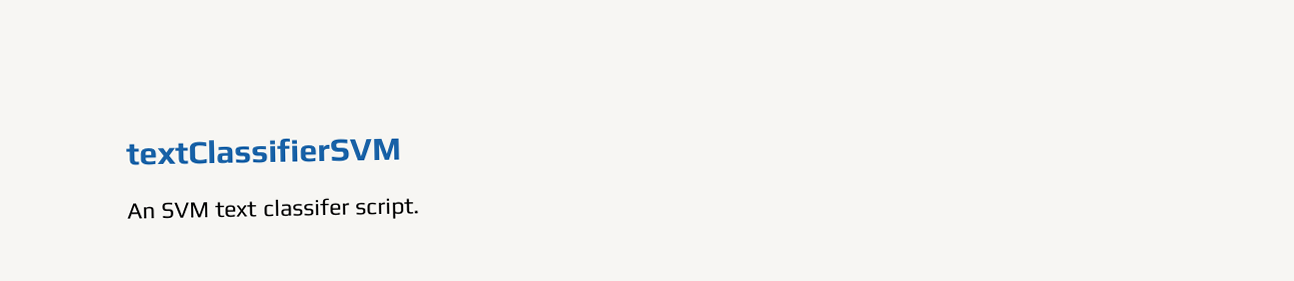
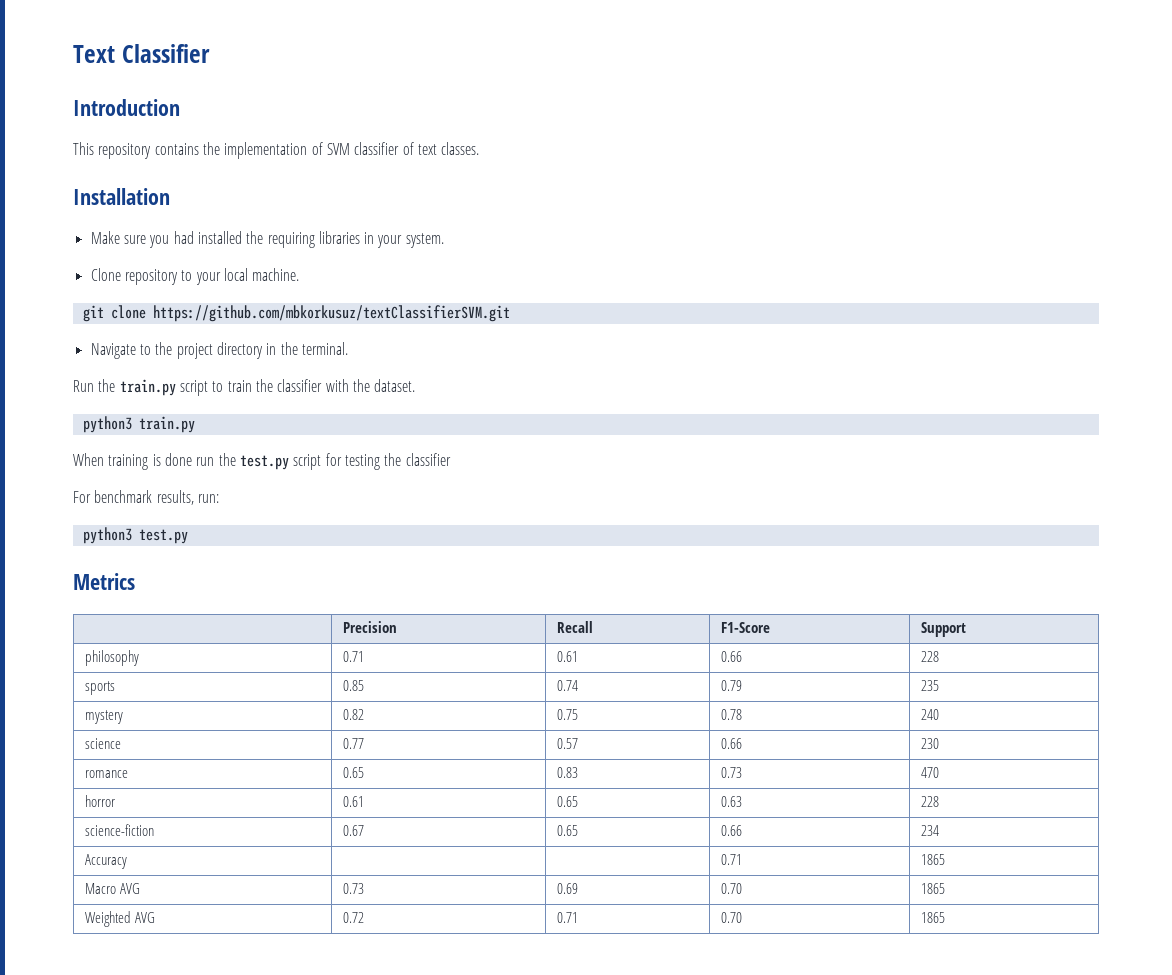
[125,135,402,166] [127,197,420,220] textClassifierSVM // An SVM text classifer script. -> [73,44,210,63] [73,99,180,116] [73,142,480,159] [73,188,170,205] [90,231,444,248] [90,268,300,285] [82,305,510,322] [90,342,348,359] [73,379,416,396] [82,416,195,433] [73,453,451,470] [73,490,219,505] [82,527,188,544] [73,573,135,590] [343,621,398,633] [557,621,594,633] [721,622,771,633] [921,622,967,637] [85,650,140,666] [343,651,365,662] [557,651,579,662] [721,651,743,662] [921,651,940,662] [85,681,116,695] [343,680,365,691] [557,680,579,691] [721,680,743,691] [921,680,940,691] [85,710,124,724] [343,709,365,720] [557,709,579,720] [721,709,743,720] [921,709,940,720] [85,738,122,749] [343,738,365,749] [557,738,579,749] [721,738,743,749] [921,738,940,749] [85,770,129,778] [343,767,365,778] [557,767,579,778] [721,767,743,778] [921,767,940,778] [85,795,116,807] [343,796,365,807] [557,796,579,807] [721,796,743,807] [921,796,940,807] [85,824,155,836] [343,825,365,836] [557,825,579,836] [721,825,743,836] [921,825,940,836] [85,854,128,869] [721,854,743,865] [921,854,946,865] [85,883,140,894] [343,883,365,894] [557,883,579,894] [721,883,743,894] [921,883,946,894] [85,911,155,927] [343,912,365,923] [557,912,579,923] [721,912,743,923] [921,912,946,923] Text Classifier // Introduction // This repository contains the implementation of SVM classifier of text classes. // Installation // Make sure you had installed the requiring libraries in your system. // Clone repository to your local machine. // git clone https://github.com/mbkorkusuz/textClassifierSVM.git // Navigate to the project directory in the terminal. // Run the train.py script to train the classifier with the dataset. // python3 train.py // When training is done run the test.py script for testing the classifier // For benchmark results, run: // python3 test.py // Metrics // | Precision | Recall | F1-Score | Support // philosophy | 0.71 | 0.61 | 0.66 | 228 // sports | 0.85 | 0.74 | 0.79 | 235 // mystery | 0.82 | 0.75 | 0.78 | 240 // science | 0.77 | 0.57 | 0.66 | 230 // romance | 0.65 | 0.83 | 0.73 | 470 // horror | 0.61 | 0.65 | 0.63 | 228 // science-fiction | 0.67 | 0.65 | 0.66 | 234 // Accuracy | | | 0.71 | 1865 // Macro AVG | 0.73 | 0.69 | 0.70 | 1865 // Weighted AVG | 0.72 | 0.71 | 0.70 | 1865

